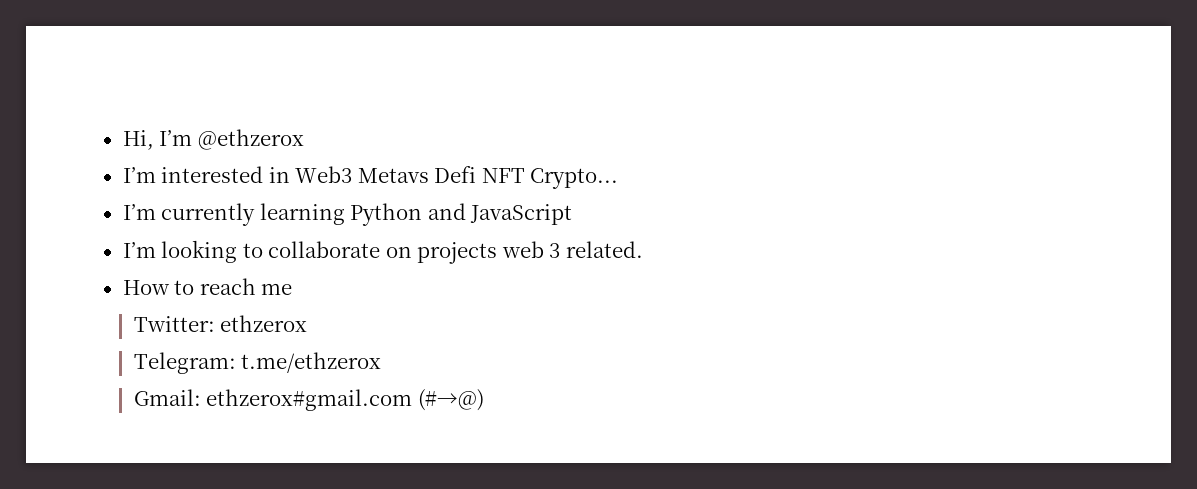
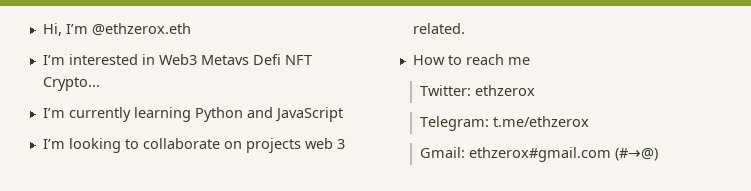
[197,129,304,150] @ethzerox -> [91,23,191,36] @ethzerox.eth

